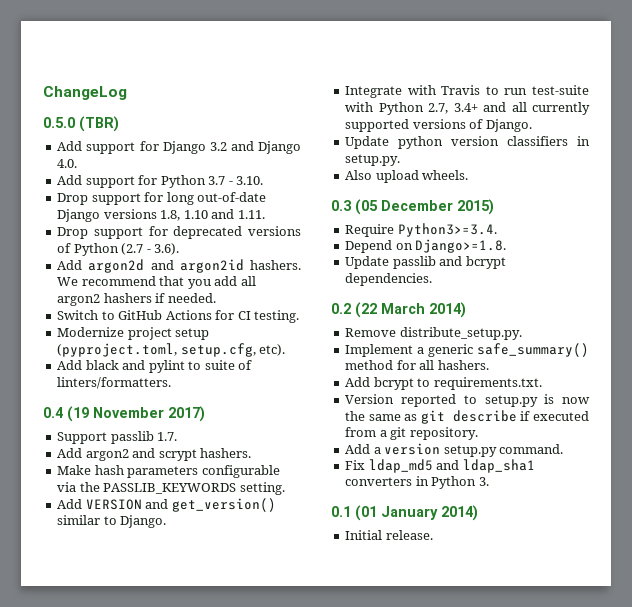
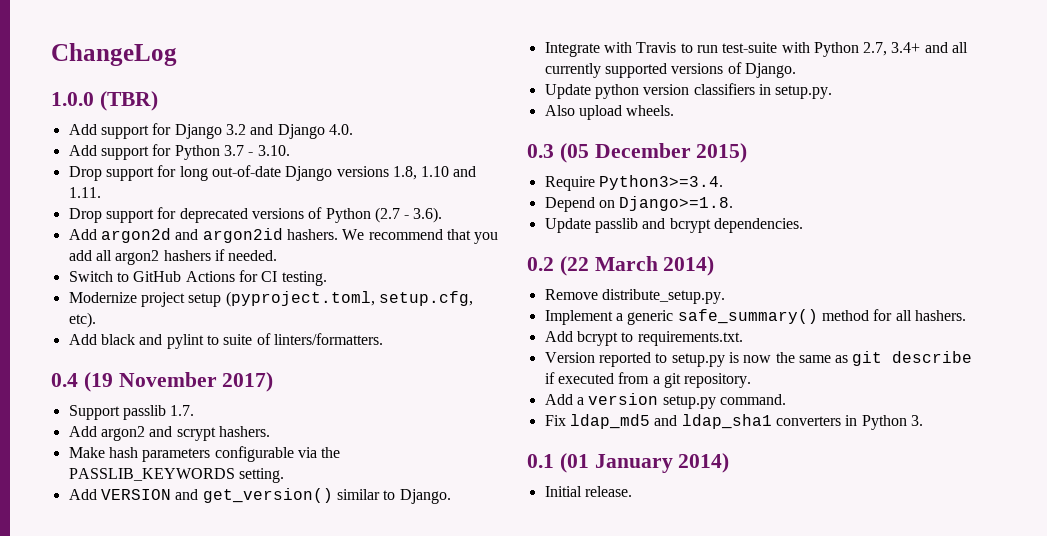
[43,117,75,128] 0.5.0 -> [51,92,94,106] 1.0.0

